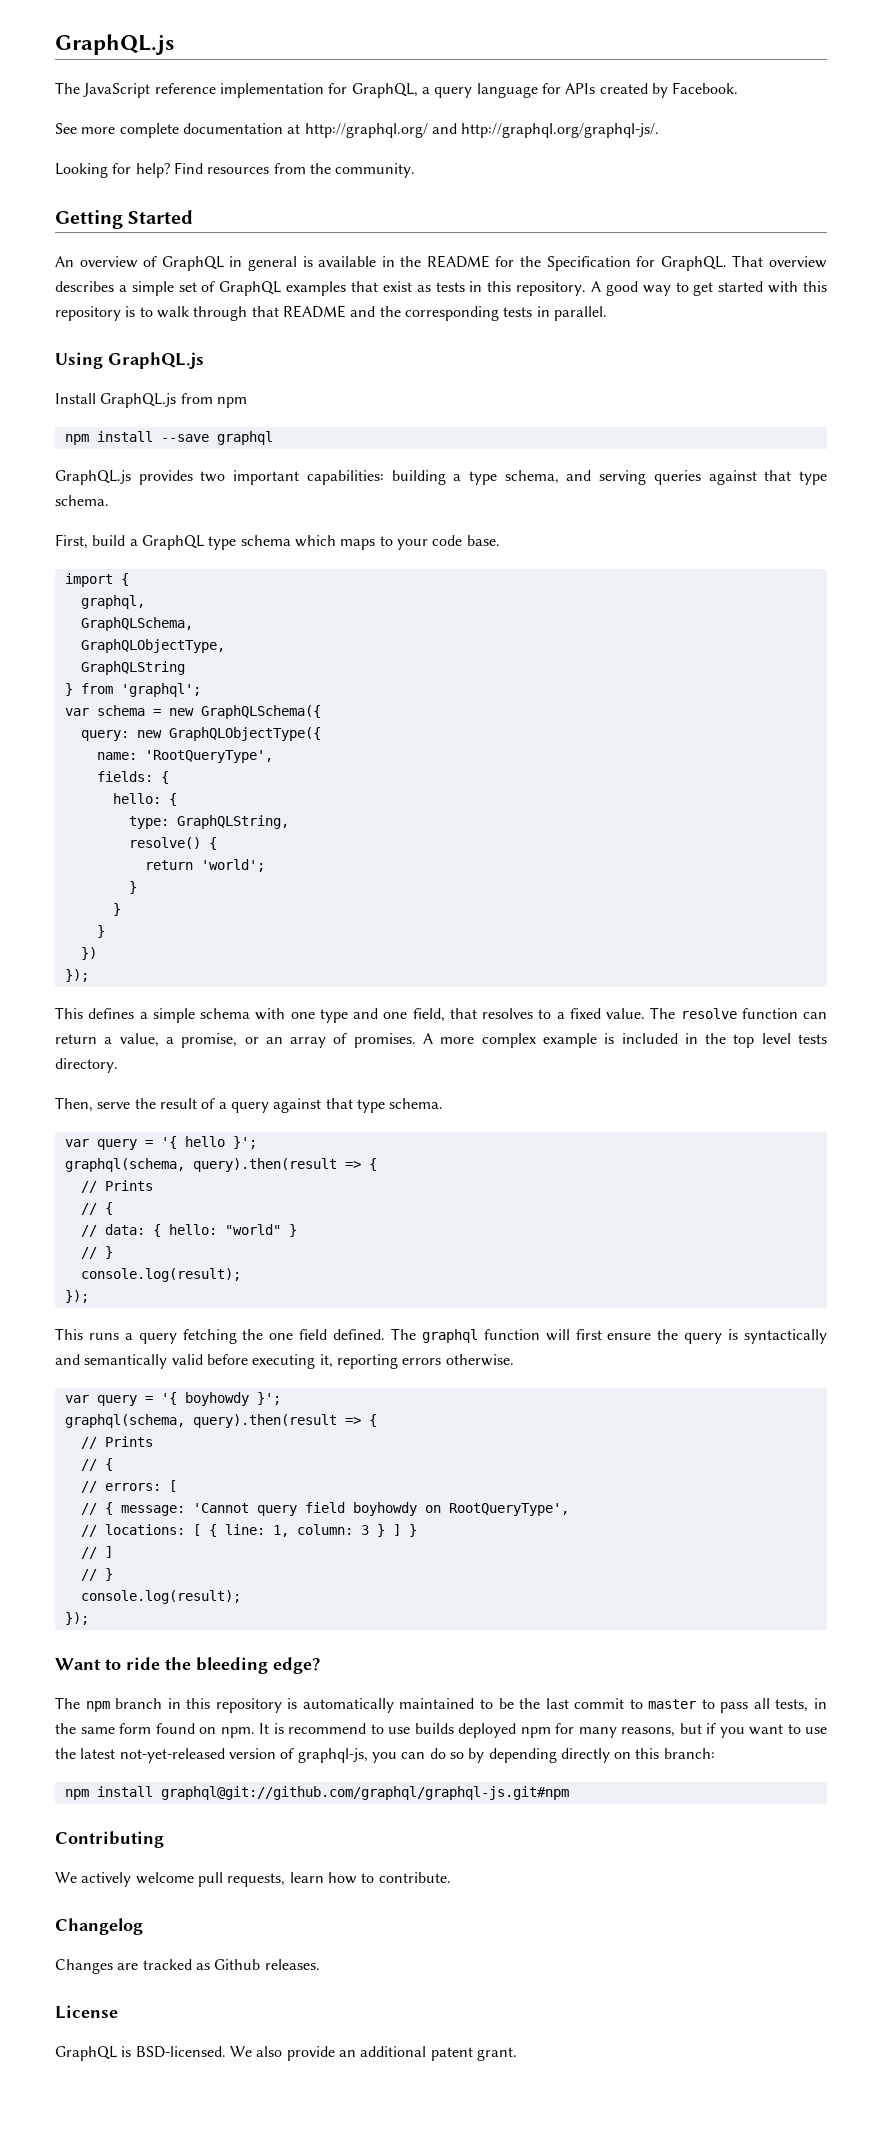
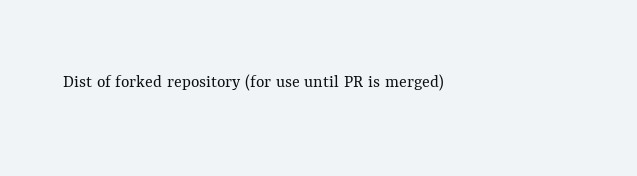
[55,34,174,55] [55,82,739,98] [55,123,660,138] [55,162,416,178] [55,210,194,229] [55,255,827,271] [55,281,828,296] [55,305,607,321] [55,352,204,369] [55,393,247,408] [64,431,273,445] [55,470,827,485] [55,495,109,506] [55,534,500,550] [64,573,129,587] [80,595,145,609] [80,617,193,631] [80,639,225,653] [80,661,185,675] [64,683,201,697] [64,705,321,719] [80,727,321,741] [96,750,273,763] [96,771,169,784] [112,793,177,806] [128,815,289,829] [128,837,217,850] [144,859,265,872] [128,881,137,894] [112,903,121,916] [96,925,105,938] [80,947,97,960] [64,969,89,982] [55,1007,827,1023] [55,1033,827,1048] [55,1058,118,1073] [55,1097,444,1113] [64,1136,257,1150] [64,1158,377,1172] [80,1180,153,1193] [80,1202,113,1215] [80,1224,297,1237] [80,1246,113,1259] [80,1268,241,1282] [64,1290,89,1303] [55,1328,828,1344] [55,1354,514,1369] [64,1392,281,1406] [64,1414,377,1428] [80,1436,153,1449] [80,1458,113,1471] [80,1480,177,1493] [80,1502,569,1516] [80,1524,417,1537] [80,1546,113,1559] [80,1568,113,1581] [80,1590,241,1604] [64,1612,89,1625] [55,1657,320,1674] [55,1697,827,1713] [55,1723,827,1738] [55,1748,715,1763] [64,1786,569,1800] [55,1831,164,1848] [55,1872,451,1887] [55,1918,143,1935] [55,1959,320,1974] [55,2005,118,2019] [55,2046,517,2061] GraphQL.js // The JavaScript reference implementation for GraphQL, a query language for APIs created by Facebook. // See more complete documentation at http://graphql.org/ and http://graphql.org/graphql-js/. // Looking for help? Find resources from the community. // Getting Started // An overview of GraphQL in general is available in the README for the Specification for GraphQL. That overview describes a simple set of GraphQL examples that exist as tests in this repository. A good way to get started with this repository is to walk through that README and the corresponding tests in parallel. // Using GraphQL.js // Install GraphQL.js from npm // npm install --save graphql // GraphQL.js provides two important capabilities: building a type schema, and serving queries against that type schema. // First, build a GraphQL type schema which maps to your code base. // import { // graphql, // GraphQLSchema, // GraphQLObjectType, // GraphQLString // } from 'graphql'; // var schema = new GraphQLSchema({ // query: new GraphQLObjectType({ // name: 'RootQueryType', // fields: { // hello: { // type: GraphQLString, // resolve() { // return 'world'; // } // } // } // }) // }); // This defines a simple schema with one type and one field, that resolves to a fixed value. The resolve function can return a value, a promise, or an array of promises. A more complex example is included in the top level tests directory. // Then, serve the result of a query against that type schema. // var query = '{ hello }'; // graphql(schema, query).then(result => { // // Prints // // { // // data: { hello: "world" } // // } // console.log(result); // }); // This runs a query fetching the one field defined. The graphql function will first ensure the query is syntactically and semantically valid before executing it, reporting errors otherwise. // var query = '{ boyhowdy }'; // graphql(schema, query).then(result => { // // Prints // // { // // errors: [ // // { message: 'Cannot query field boyhowdy on RootQueryType', // // locations: [ { line: 1, column: 3 } ] } // // ] // // } // console.log(result); // }); // Want to ride the bleeding edge? // The npm branch in this repository is automatically maintained to be the last commit to master to pass all tests, in the same form found on npm. It is recommend to use builds deployed npm for many reasons, but if you want to use the latest not-yet-released version of graphql-js, you can do so by depending directly on this branch: // npm install graphql@git://github.com/graphql/graphql-js.git#npm // Contributing // We actively welcome pull requests, learn how to contribute. // Changelog // Changes are tracked as Github releases. // License // GraphQL is BSD-licensed. We also provide an additional patent grant. -> [63,74,444,91] Dist of forked repository (for use until PR is merged)

